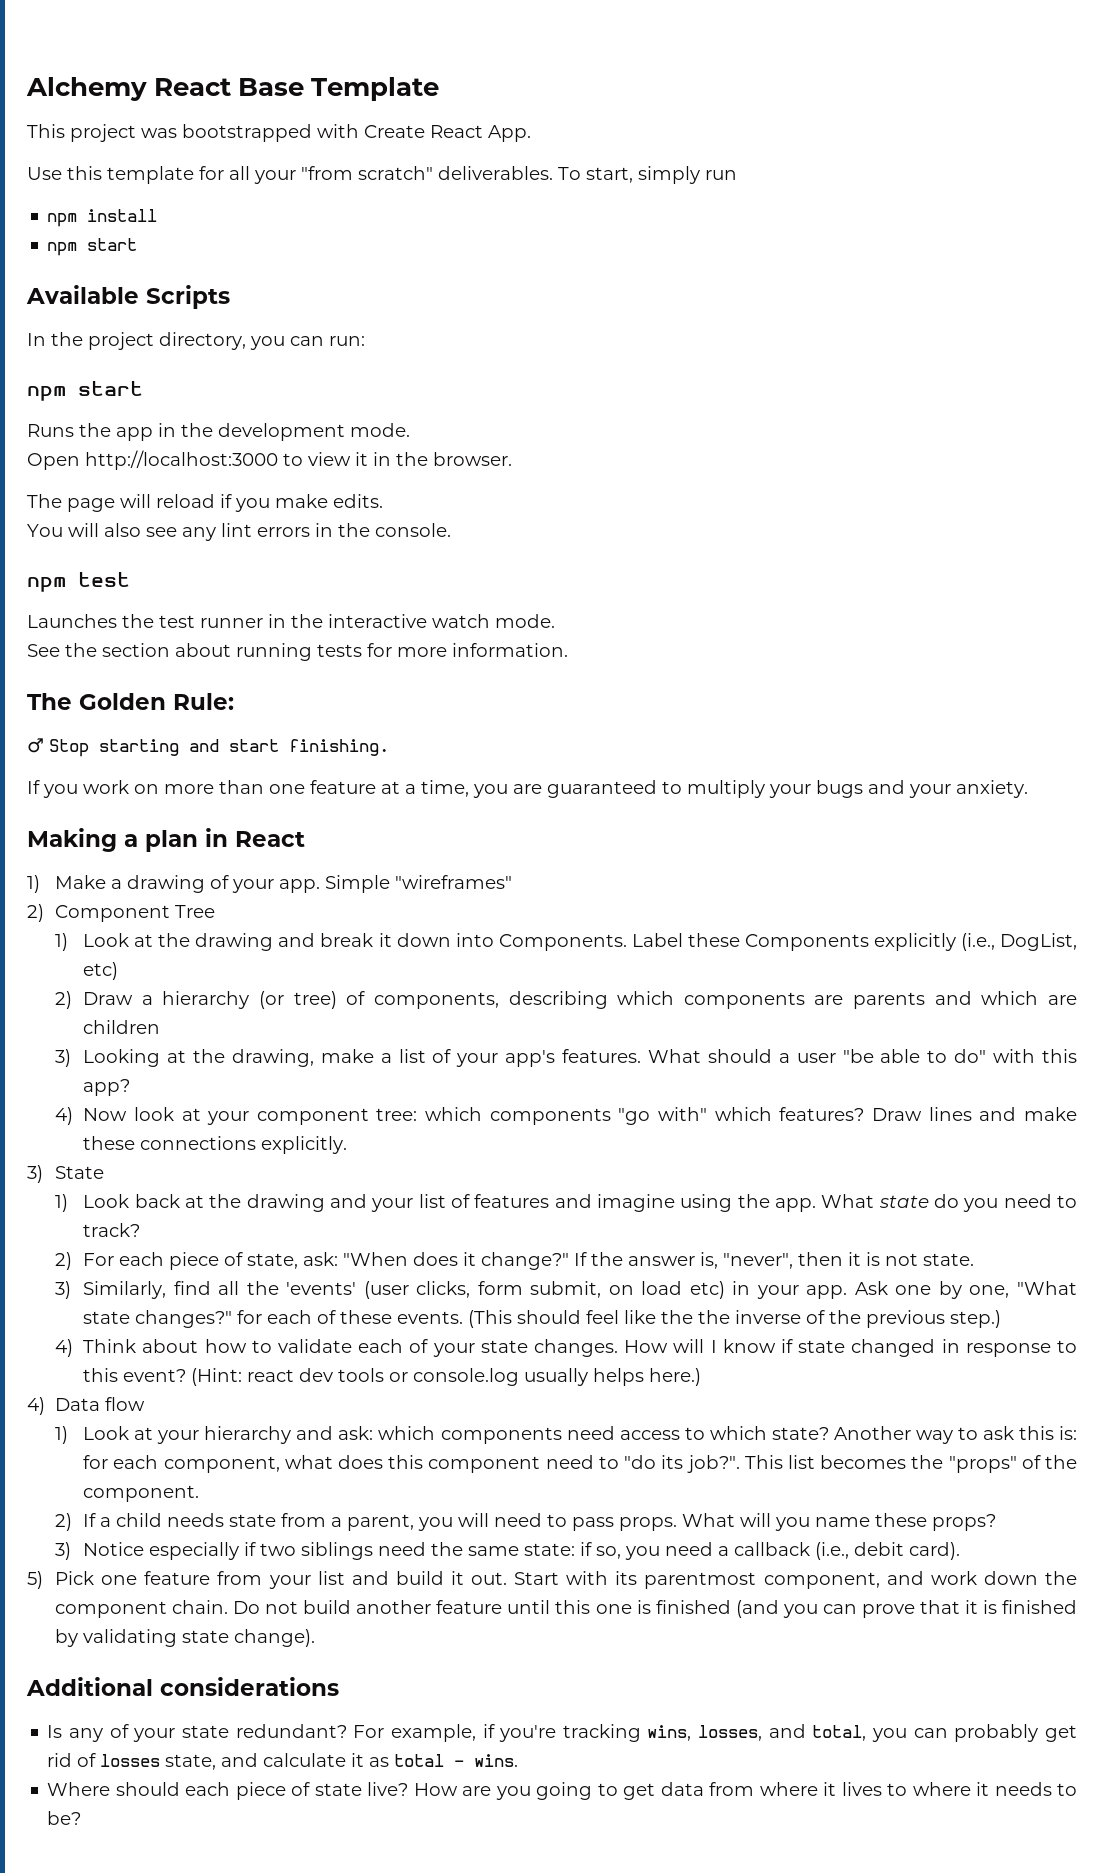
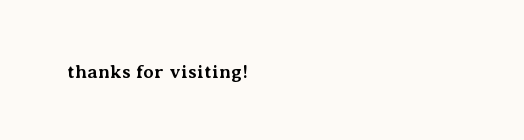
[26,77,440,101] [27,124,531,142] [27,166,737,184] [47,209,158,227] [47,238,138,256] [26,285,230,309] [27,332,365,350] [27,381,143,401] [27,423,410,441] [27,450,512,470] [27,494,383,512] [27,523,451,541] [27,572,130,592] [27,614,555,628] [27,643,568,661] [27,693,234,710] [27,738,389,757] [27,780,1028,798] [27,828,305,852] [27,875,513,893] [27,904,216,922] [55,933,1077,951] [83,962,119,980] [55,991,1078,1009] [83,1020,161,1034] [55,1049,1077,1067] [83,1079,131,1096] [55,1107,1077,1125] [83,1136,348,1154] [27,1165,105,1183] [55,1194,1078,1212] [83,1223,141,1237] [55,1252,975,1270] [55,1281,1078,1299] [83,1310,1002,1328] [55,1339,1077,1357] [83,1368,702,1386] [27,1397,146,1415] [55,1426,1078,1444] [83,1455,1078,1473] [83,1485,200,1502] [55,1513,997,1531] [55,1542,961,1560] [27,1571,1077,1589] [55,1600,1077,1618] [55,1629,316,1647] [26,1677,339,1696] [47,1724,1078,1742] [47,1753,519,1770] [47,1782,1077,1800] [47,1811,82,1825] Alchemy React Base Template // This project was bootstrapped with Create React App. // Use this template for all your "from scratch" deliverables. To start, simply run // npm install // npm start // Available Scripts // In the project directory, you can run: // npm start // Runs the app in the development mode. // Open http://localhost:3000 to view it in the browser. // The page will reload if you make edits. // You will also see any lint errors in the console. // npm test // Launches the test runner in the interactive watch mode. // See the section about running tests for more information. // The Golden Rule: // ♂ Stop starting and start finishing. // If you work on more than one feature at a time, you are guaranteed to multiply your bugs and your anxiety. // Making a plan in React // 1) Make a drawing of your app. Simple "wireframes" // 2) Component Tree // 1) Look at the drawing and break it down into Components. Label these Components explicitly (i.e., DogList, etc) // 2) Draw a hierarchy (or tree) of components, describing which components are parents and which are children // 3) Looking at the drawing, make a list of your app's features. What should a user "be able to do" with this app? // 4) Now look at your component tree: which components "go with" which features? Draw lines and make these connections explicitly. // 3) State // 1) Look back at the drawing and your list of features and imagine using the app. What state do you need to track? // 2) For each piece of state, ask: "When does it change?" If the answer is, "never", then it is not state. // 3) Similarly, find all the 'events' (user clicks, form submit, on load etc) in your app. Ask one by one, "What state changes?" for each of these events. (This should feel like the the inverse of the previous step.) // 4) Think about how to validate each of your state changes. How will I know if state changed in response to this event? (Hint: react dev tools or console.log usually helps here.) // 4) Data flow // 1) Look at your hierarchy and ask: which components need access to which state? Another way to ask this is: for each component, what does this component need to "do its job?". This list becomes the "props" of the component. // 2) If a child needs state from a parent, you will need to pass props. What will you name these props? // 3) Notice especially if two siblings need the same state: if so, you need a callback (i.e., debit card). // 5) Pick one feature from your list and build it out. Start with its parentmost component, and work down the component chain. Do not build another feature until this one is finished (and you can prove that it is finished by validating state change). // Additional considerations // Is any of your state redundant? For example, if you're tracking wins, losses, and total, you can probably get rid of losses state, and calculate it as total - wins. // Where should each piece of state live? How are you going to get data from where it lives to where it needs to be? -> [67,65,249,82] thanks for visiting!

